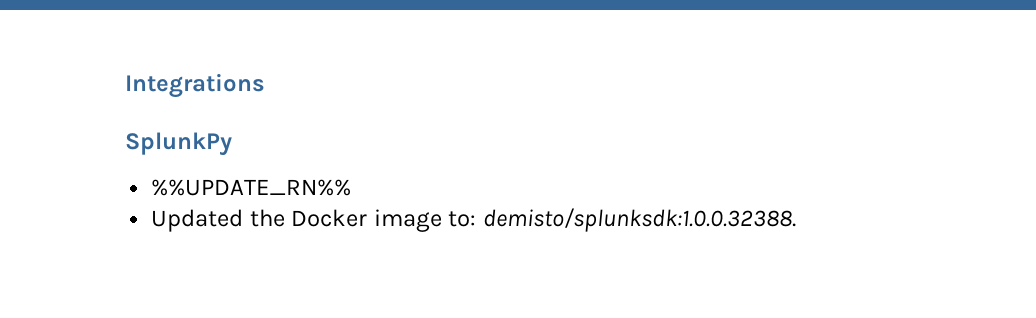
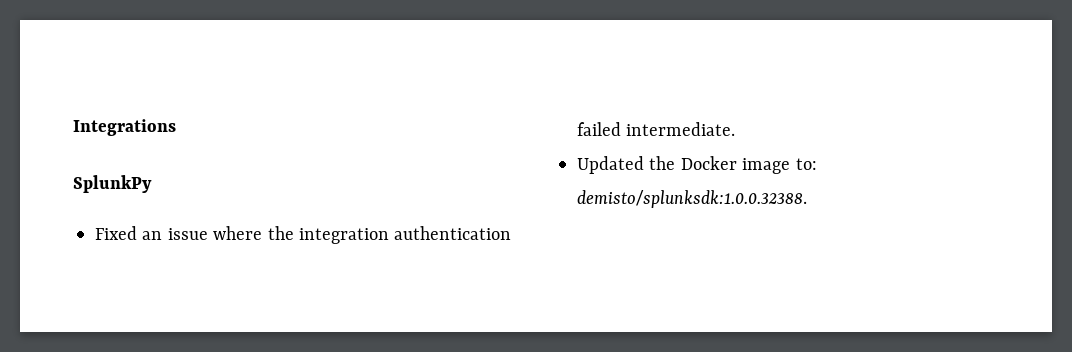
[151,179,352,196] %%UPDATE_RN%% -> [95,226,512,244] [577,122,736,136] Fixed an issue where the integration authentication failed intermediate.

